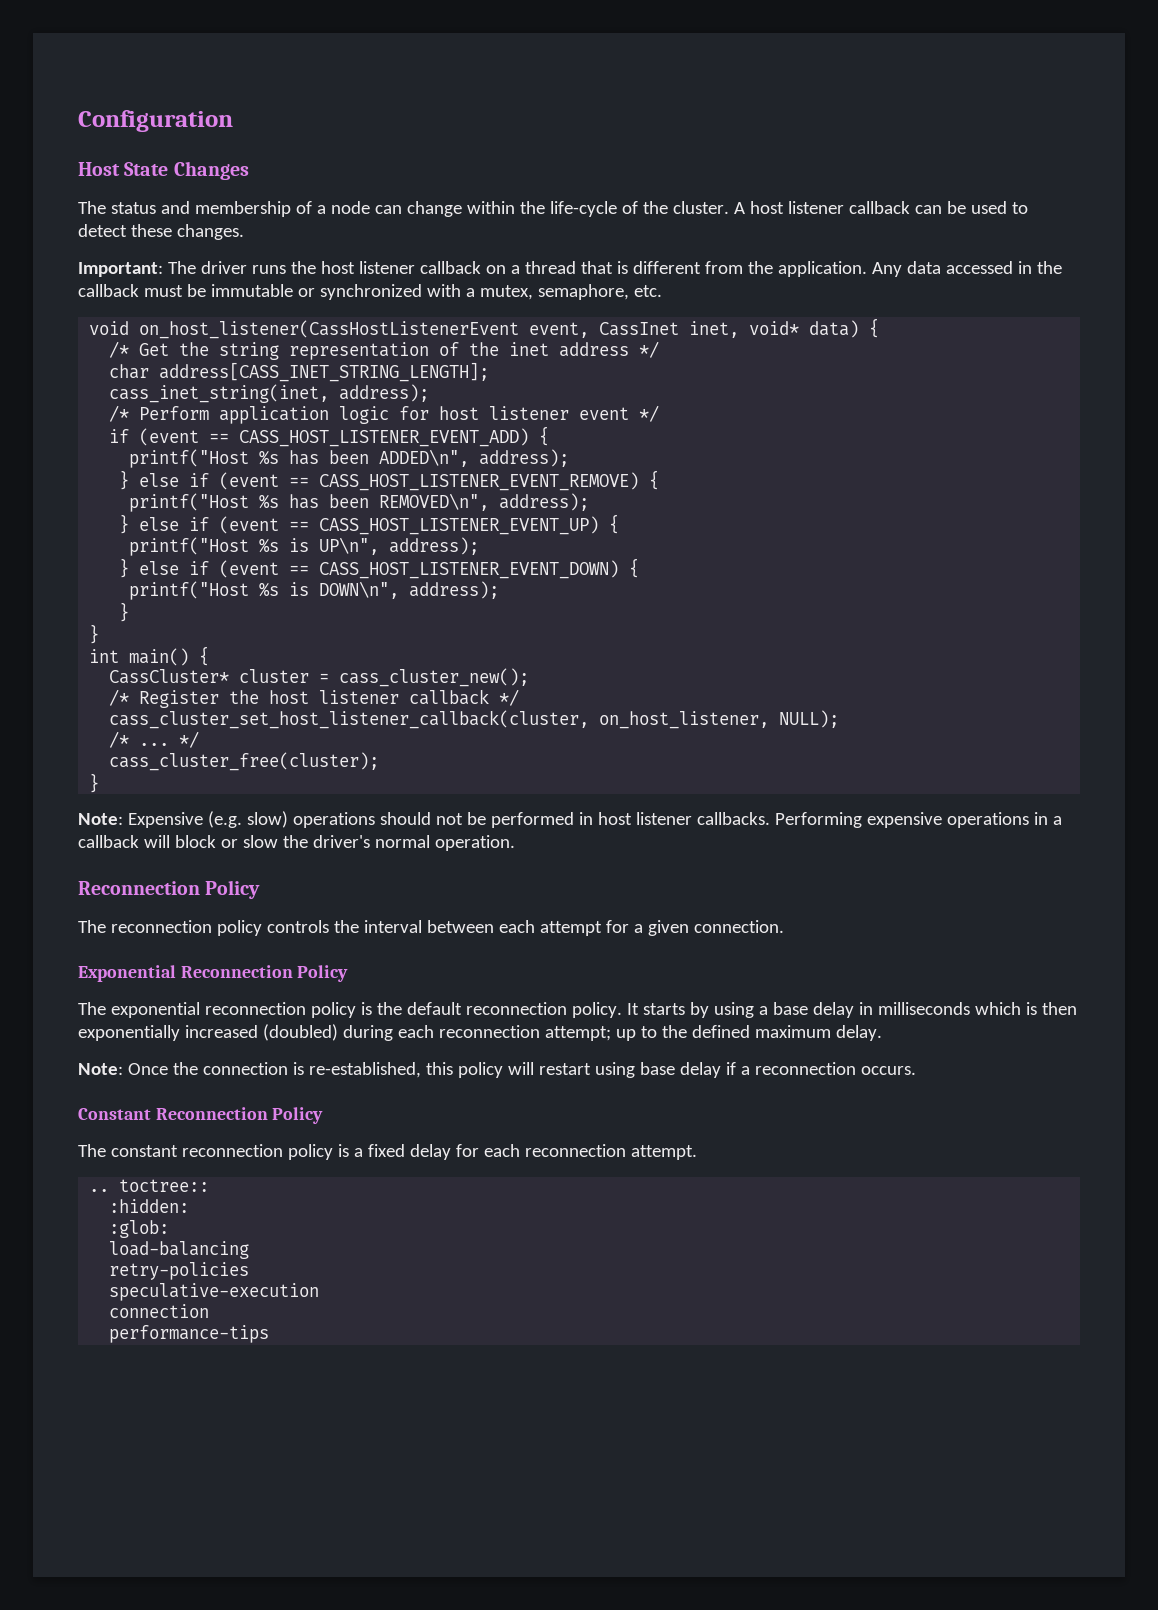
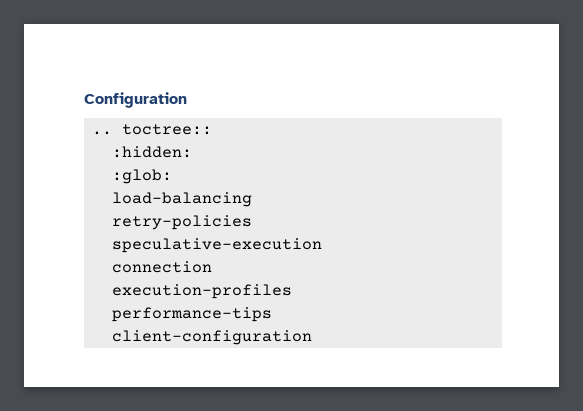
[78,161,249,180] [78,201,1028,217] [78,224,244,240] [78,261,1062,277] [78,284,662,300] [89,318,880,339] [109,341,660,360] [109,362,490,382] [109,384,430,403] [109,405,660,424] [109,426,550,447] [129,449,570,468] [119,470,660,491] [129,493,590,512] [119,514,620,535] [129,537,480,556] [119,558,640,579] [129,581,500,600] [119,602,130,622] [89,624,100,644] [89,646,210,666] [109,668,530,687] [109,689,520,708] [109,710,840,729] [109,731,200,748] [109,752,380,771] [89,773,100,793] [78,811,1062,828] [78,835,515,851] [78,880,261,899] [78,920,784,936] [78,965,349,982] [78,1002,1077,1018] [78,1024,882,1041] [78,1062,916,1078] [78,1107,324,1124] [78,1144,697,1160] // Host State Changes // The status and membership of a node can change within the life-cycle of the cluster. A host listener callback can be used to detect these changes. // Important: The driver runs the host listener callback on a thread that is different from the application. Any data accessed in the callback must be immutable or synchronized with a mutex, semaphore, etc. // void on_host_listener(CassHostListenerEvent event, CassInet inet, void* data) { // /* Get the string representation of the inet address */ // char address[CASS_INET_STRING_LENGTH]; // cass_inet_string(inet, address); // /* Perform application logic for host listener event */ // if (event == CASS_HOST_LISTENER_EVENT_ADD) { // printf("Host %s has been ADDED\n", address); // } else if (event == CASS_HOST_LISTENER_EVENT_REMOVE) { // printf("Host %s has been REMOVED\n", address); // } else if (event == CASS_HOST_LISTENER_EVENT_UP) { // printf("Host %s is UP\n", address); // } else if (event == CASS_HOST_LISTENER_EVENT_DOWN) { // printf("Host %s is DOWN\n", address); // } // } // int main() { // CassCluster* cluster = cass_cluster_new(); // /* Register the host listener callback */ // cass_cluster_set_host_listener_callback(cluster, on_host_listener, NULL); // /* ... */ // cass_cluster_free(cluster); // } // Note: Expensive (e.g. slow) operations should not be performed in host listener callbacks. Performing expensive operations in a callback will block or slow the driver's normal operation. // Reconnection Policy // The reconnection policy controls the interval between each attempt for a given connection. // Exponential Reconnection Policy // The exponential reconnection policy is the default reconnection policy. It starts by using a base delay in milliseconds which is then exponentially increased (doubled) during each reconnection attempt; up to the defined maximum delay. // Note: Once the connection is re-established, this policy will restart using base delay if a reconnection occurs. // Constant Reconnection Policy // The constant reconnection policy is a fixed delay for each reconnection attempt. -> (187, 100) none
(210, 1311) none -> [111,284,292,299] // execution-profiles
(270, 1334) none -> [111,330,312,345] // client-configuration

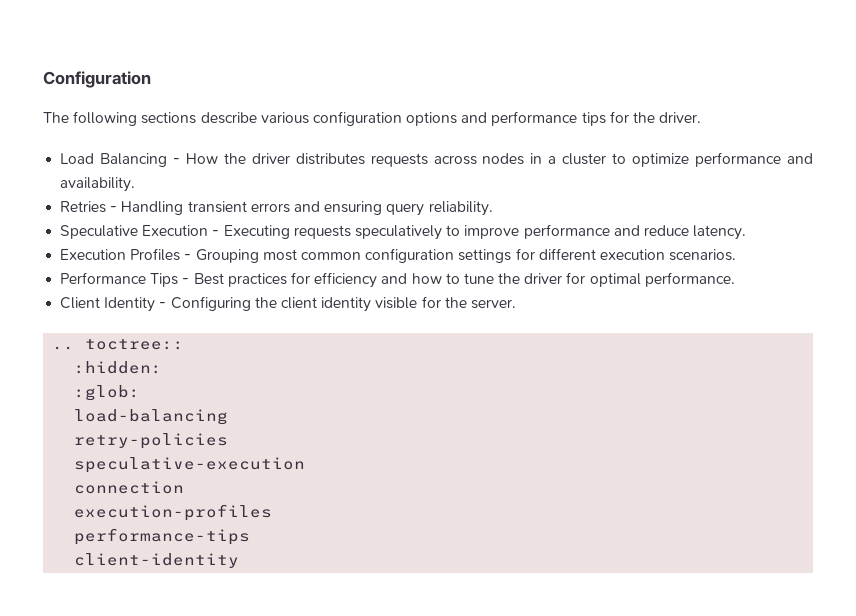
(187, 100) none -> [43,111,702,126] [60,152,814,167] [60,177,136,192] [60,201,493,216] [60,224,747,240] [60,248,737,263] [60,272,735,288] [60,296,516,312] // The following sections describe various configuration options and performance tips for the driver. // Load Balancing - How the driver distributes requests across nodes in a cluster to optimize performance and availability. // Retries - Handling transient errors and ensuring query reliability. // Speculative Execution - Executing requests speculatively to improve performance and reduce latency. // Execution Profiles - Grouping most common configuration settings for different execution scenarios. // Performance Tips - Best practices for efficiency and how to tune the driver for optimal performance. // Client Identity - Configuring the client identity visible for the server.
[111,330,312,345] client-configuration -> [74,553,240,568] client-identity

